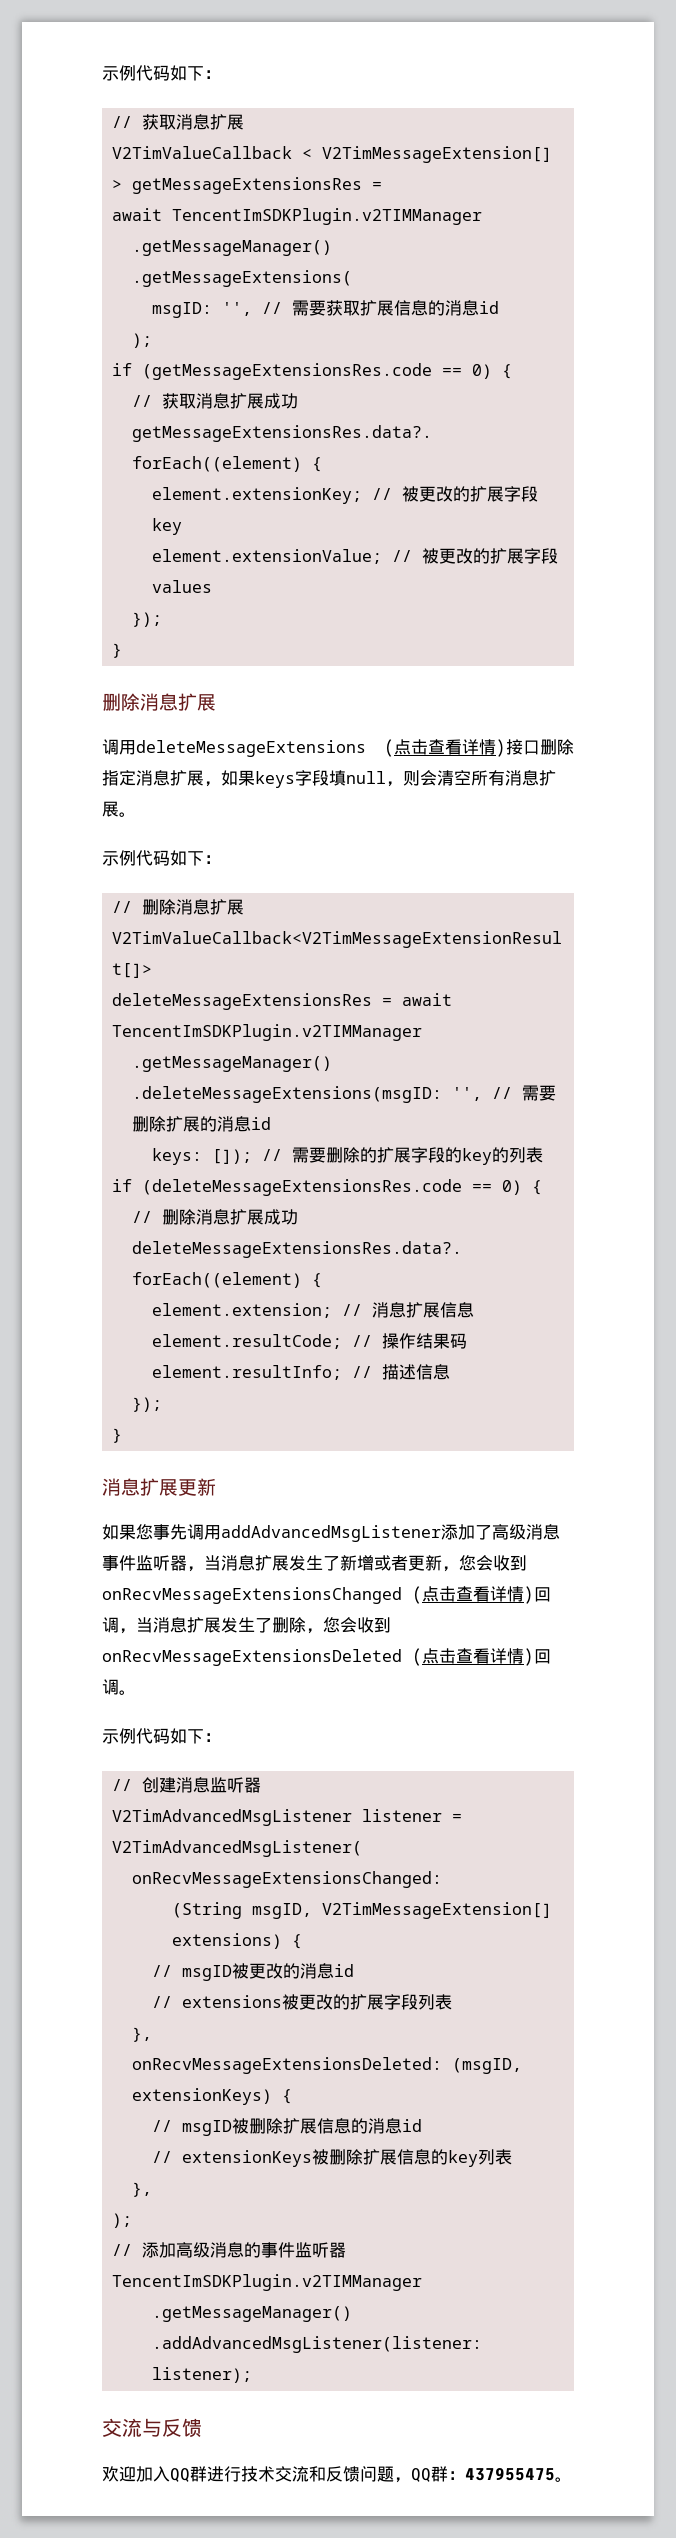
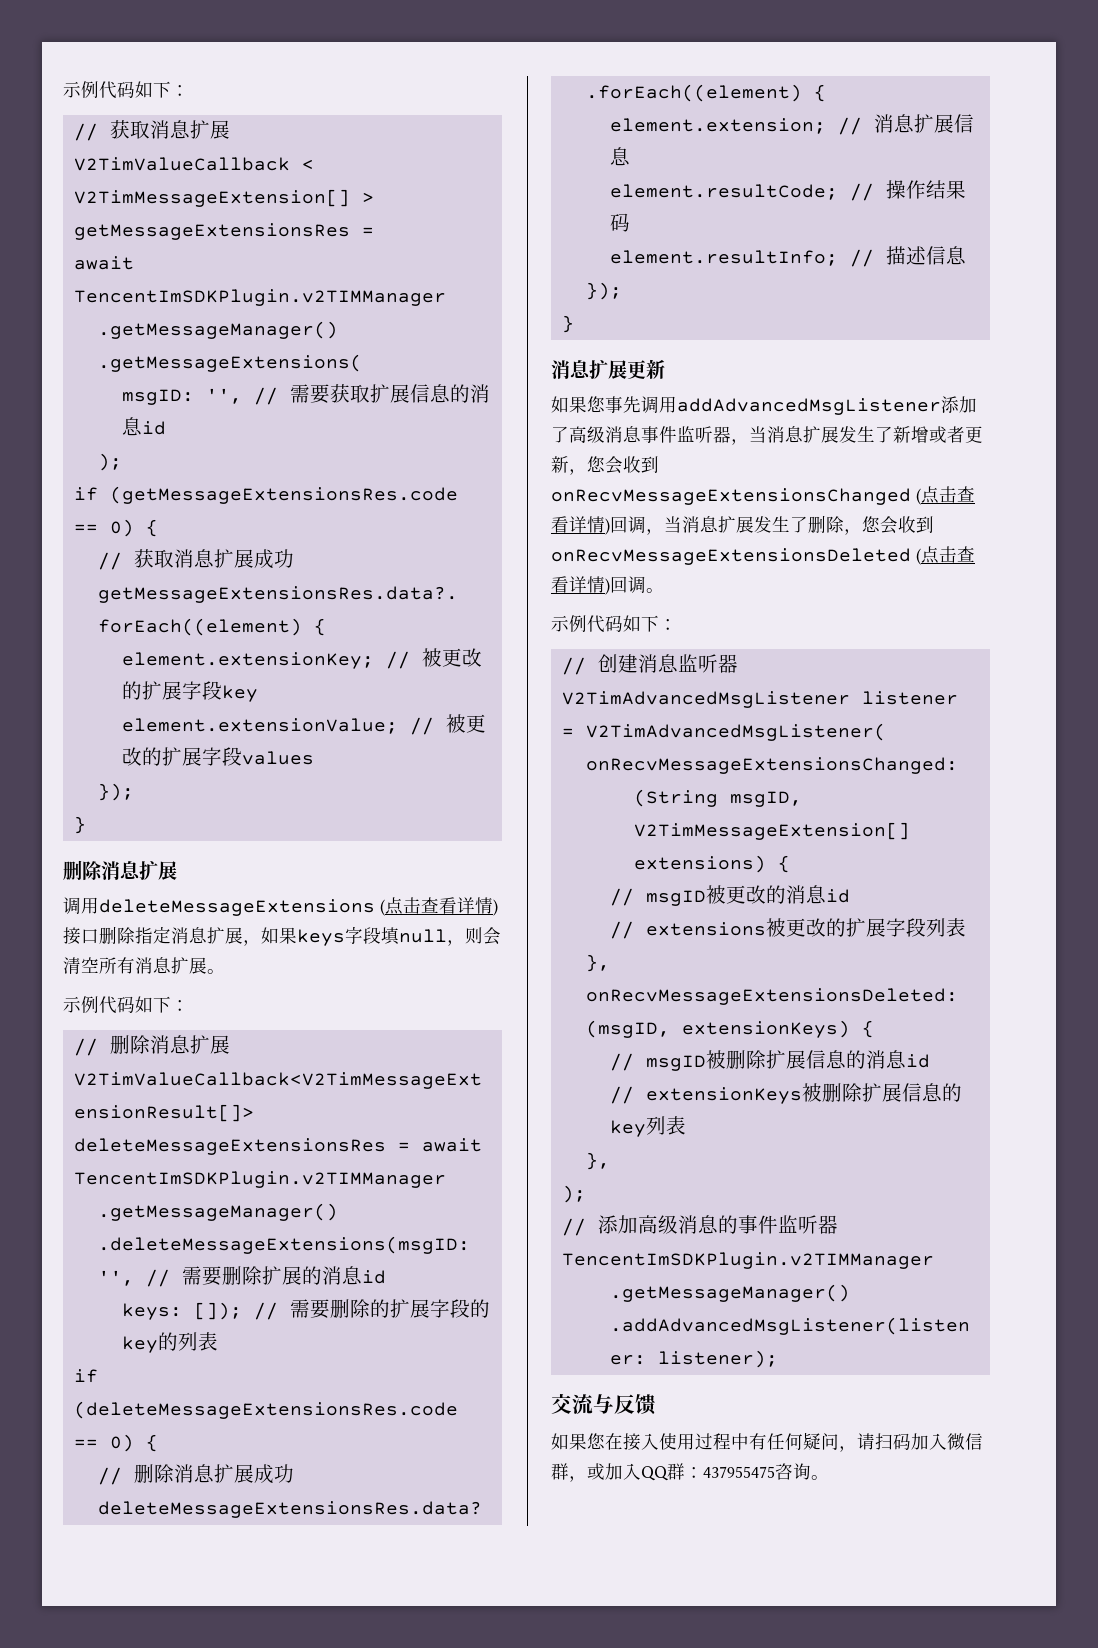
[102,2466,555,2483] 欢迎加入QQ群进行技术交流和反馈问题，QQ群：437955475 -> [551,1432,983,1452] [551,1463,811,1482] 如果您在接入使用过程中有任何疑问，请扫码加入微信群，或加入QQ群：437955475咨询

